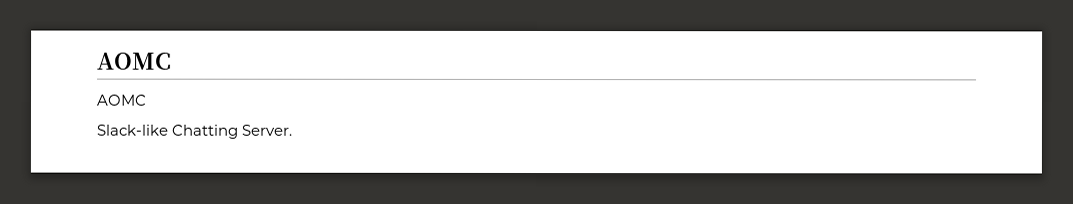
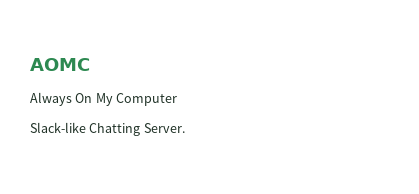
[97,52,172,70] [96,94,147,106] AOMC // AOMC -> [30,58,90,71] [30,92,178,106] AOMC // Always On My Computer

